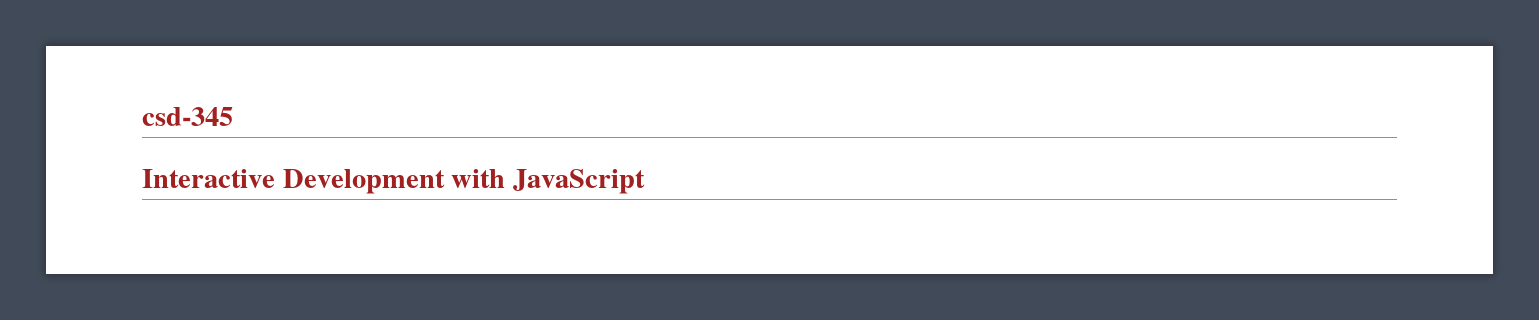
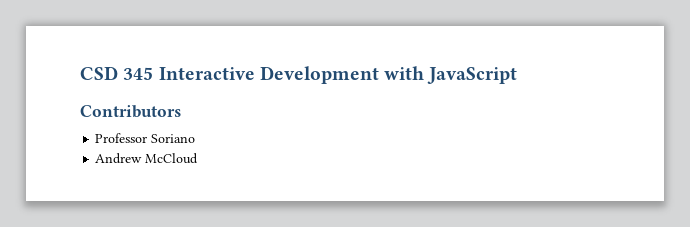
[142,107,233,126] csd-345 // -> [80,66,154,80] CSD 345
(646, 181) none -> [80,105,181,118] [95,133,196,143] [95,153,199,164] // Contributors // Professor Soriano // Andrew McCloud

